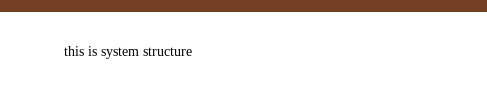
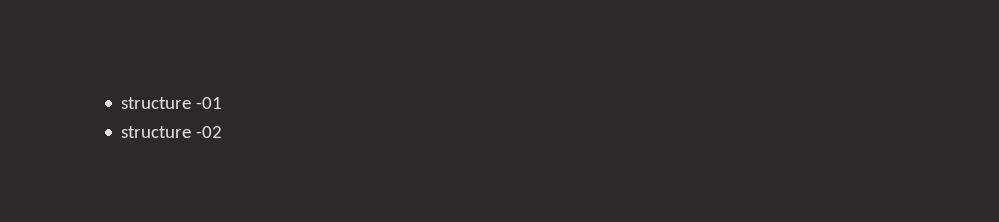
[64,46,192,59] this is system structure -> [121,97,223,109] [121,126,223,138] structure -01 // structure -02

